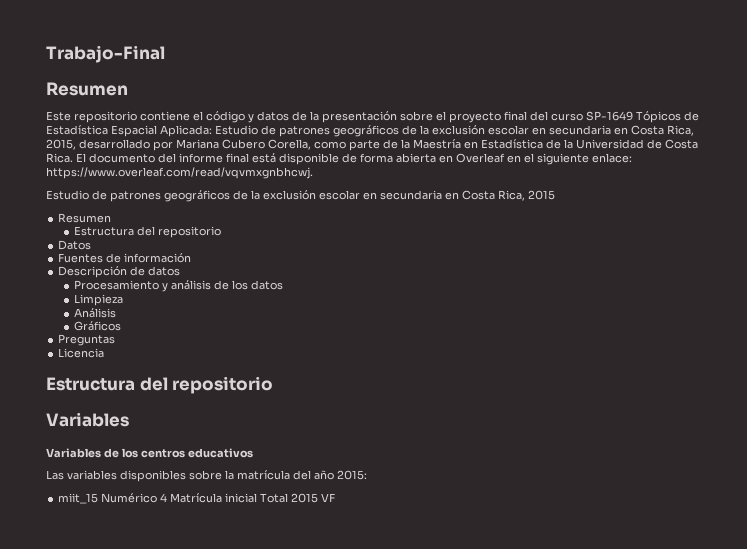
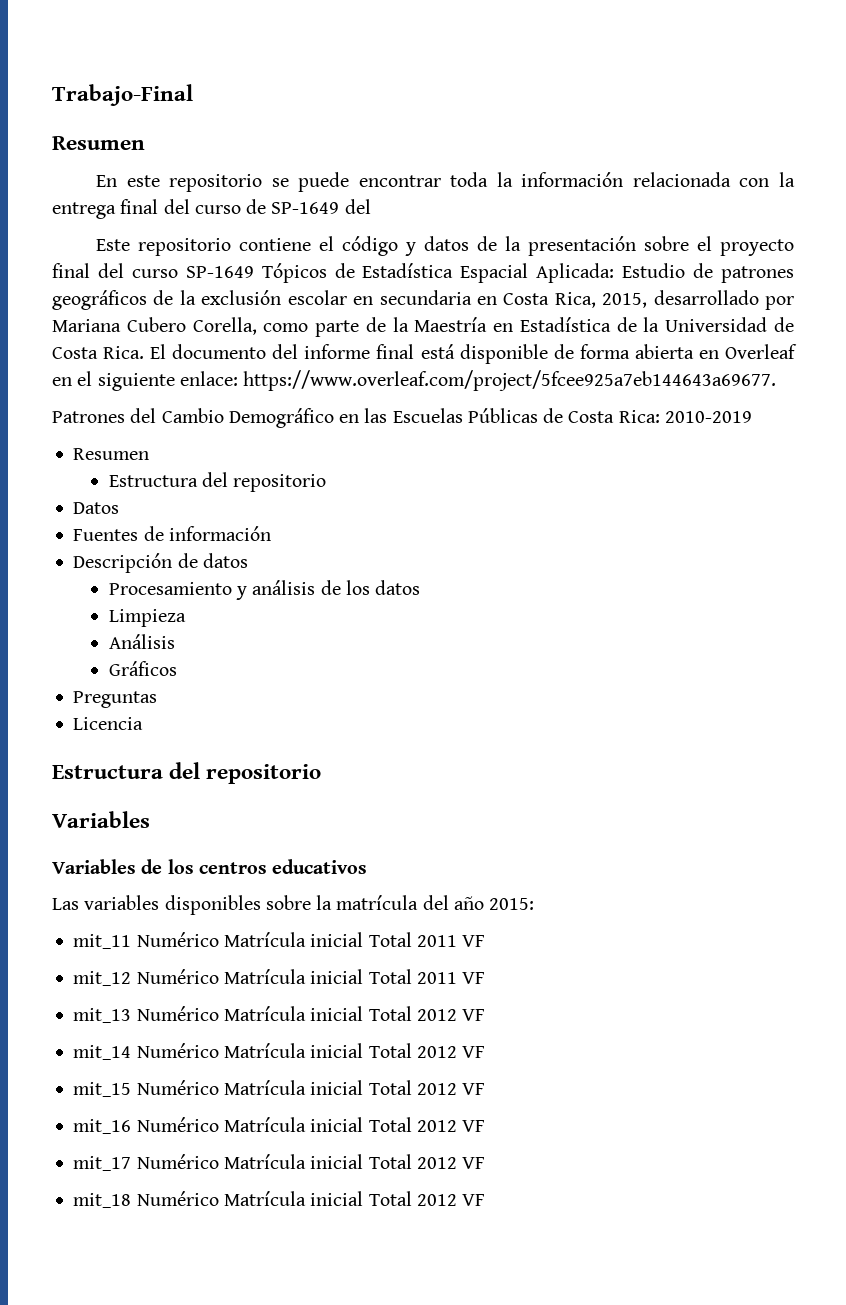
(128, 89) none -> [96,172,795,192] [52,199,371,219] // En este repositorio se puede encontrar toda la información relacionada con la entrega final del curso de SP-1649 del
[46,167,313,179] [46,190,555,202] https://www.overleaf.com/read/vqvmxgnbhcwj. // Estudio de patrones geográficos de la exclusión escolar en secundaria en Costa Rica, 2015 -> [243,370,777,391] [52,408,752,428] https://www.overleaf.com/project/5fcee925a7eb144643a69677. // Patrones del Cambio Demográfico en las Escuelas Públicas de Costa Rica: 2010-2019
[58,493,336,504] miit_15 Numérico 4 Matrícula inicial Total 2015 VF -> [73,932,486,949] [73,969,486,986] [73,1006,486,1023] [73,1043,486,1060] [73,1080,486,1097] [73,1117,486,1134] [73,1154,486,1171] [73,1191,486,1208] mit_11 Numérico Matrícula inicial Total 2011 VF // mit_12 Numérico Matrícula inicial Total 2011 VF // mit_13 Numérico Matrícula inicial Total 2012 VF // mit_14 Numérico Matrícula inicial Total 2012 VF // mit_15 Numérico Matrícula inicial Total 2012 VF // mit_16 Numérico Matrícula inicial Total 2012 VF // mit_17 Numérico Matrícula inicial Total 2012 VF // mit_18 Numérico Matrícula inicial Total 2012 VF

